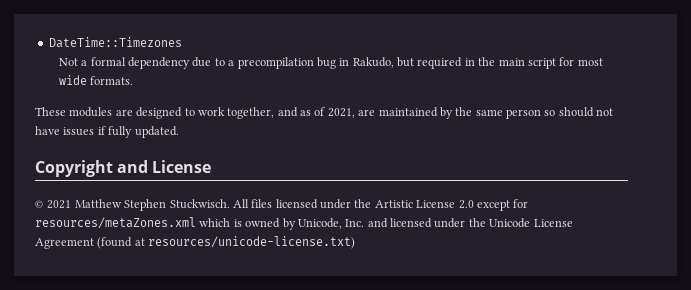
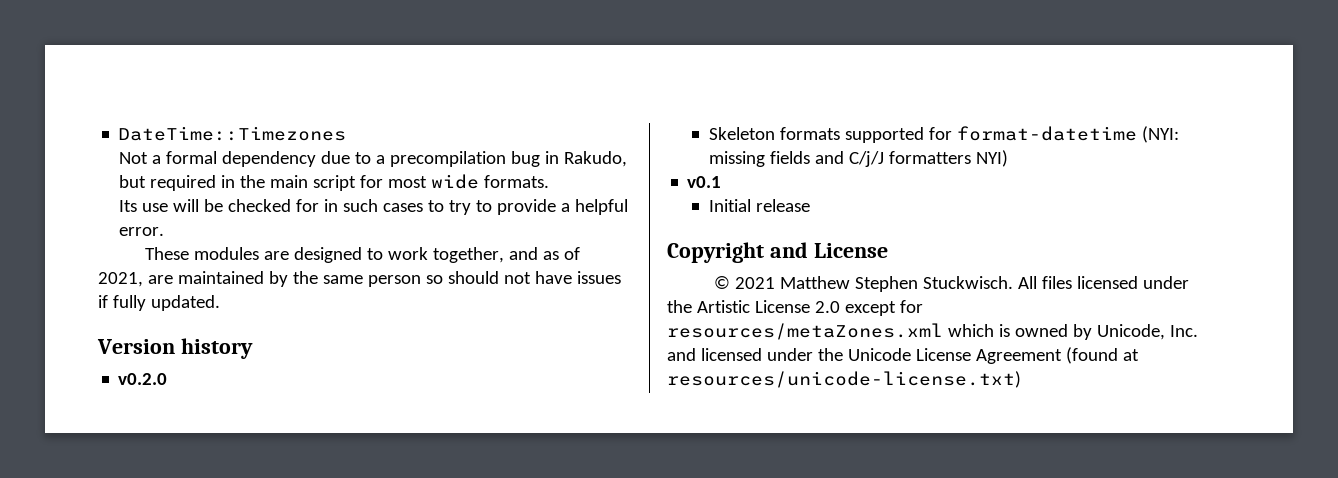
(134, 80) none -> [119,199,629,215] [119,227,165,236] // Its use will be checked for in such cases to try to provide a helpful error.
(179, 132) none -> [97,338,253,359] [118,373,168,385] [708,126,1179,143] [708,150,1008,167] [687,176,722,188] [708,199,810,212] // Version history // v0.2.0 // Skeleton formats supported for format-datetime (NYI: missing fields and C/j/J formatters NYI) // v0.1 // Initial release

